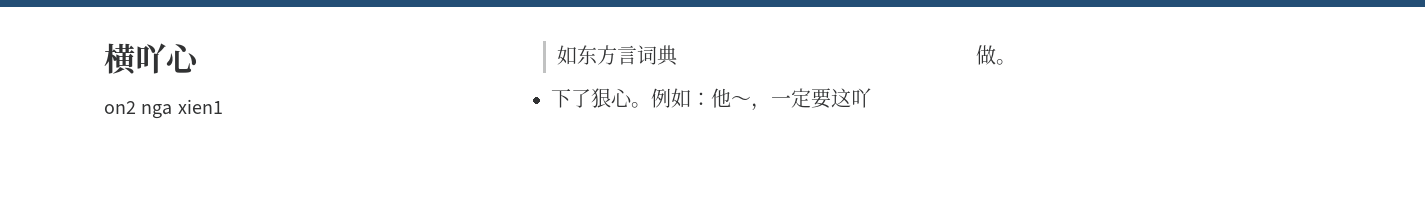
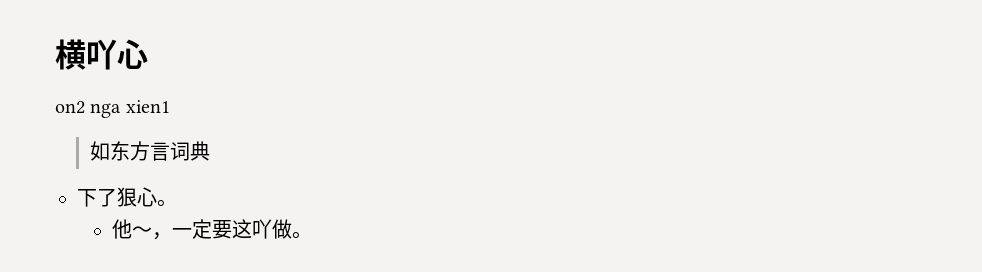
[651,88,711,108] 例如： -> (177, 203) //

